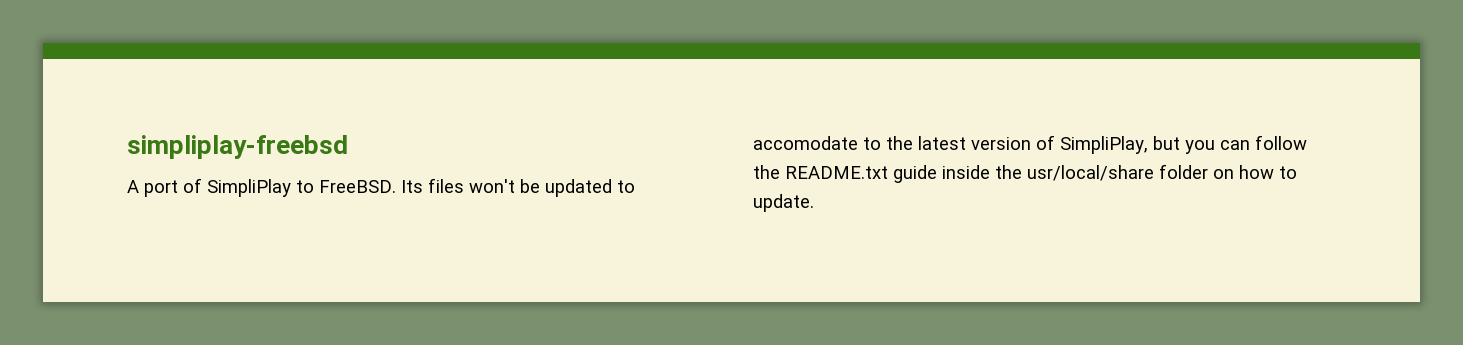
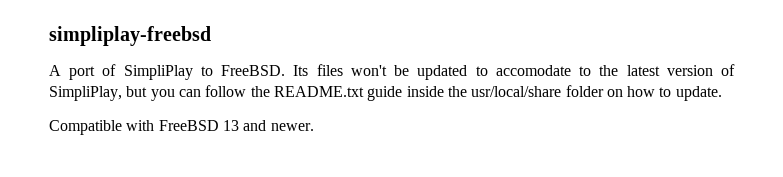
(814, 203) none -> [49,120,314,135] // Compatible with FreeBSD 13 and newer.

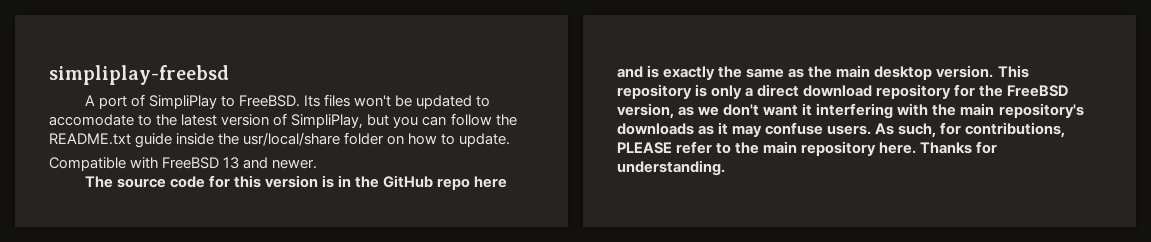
(314, 127) none -> [84,175,508,190] [617,65,1029,80] [617,84,1070,99] [617,103,1084,119] [617,122,1066,138] [617,141,998,156] [617,160,725,176] // The source code for this version is in the GitHub repo here and is exactly the same as the main desktop version. This repository is only a direct download repository for the FreeBSD version, as we don't want it interfering with the main repository's downloads as it may confuse users. As such, for contributions, PLEASE refer to the main repository here. Thanks for understanding.

